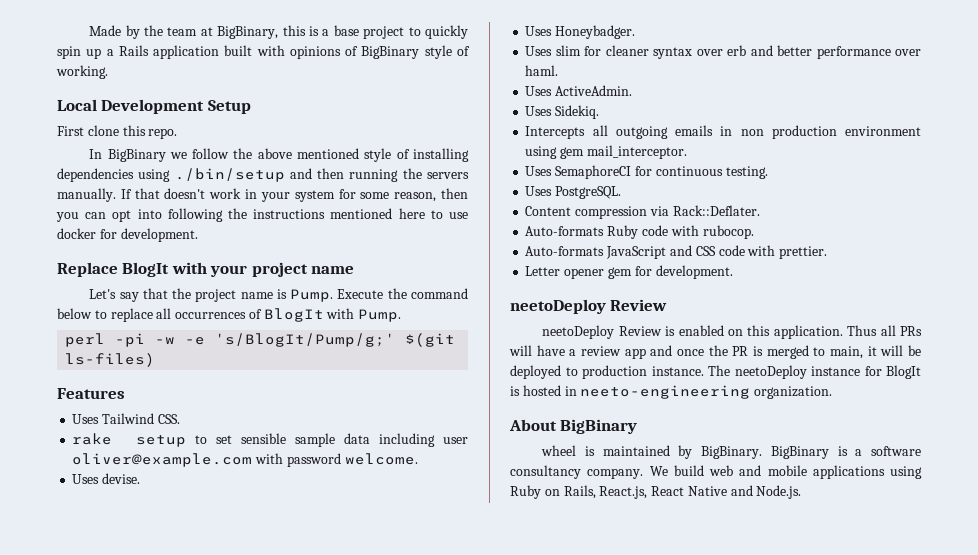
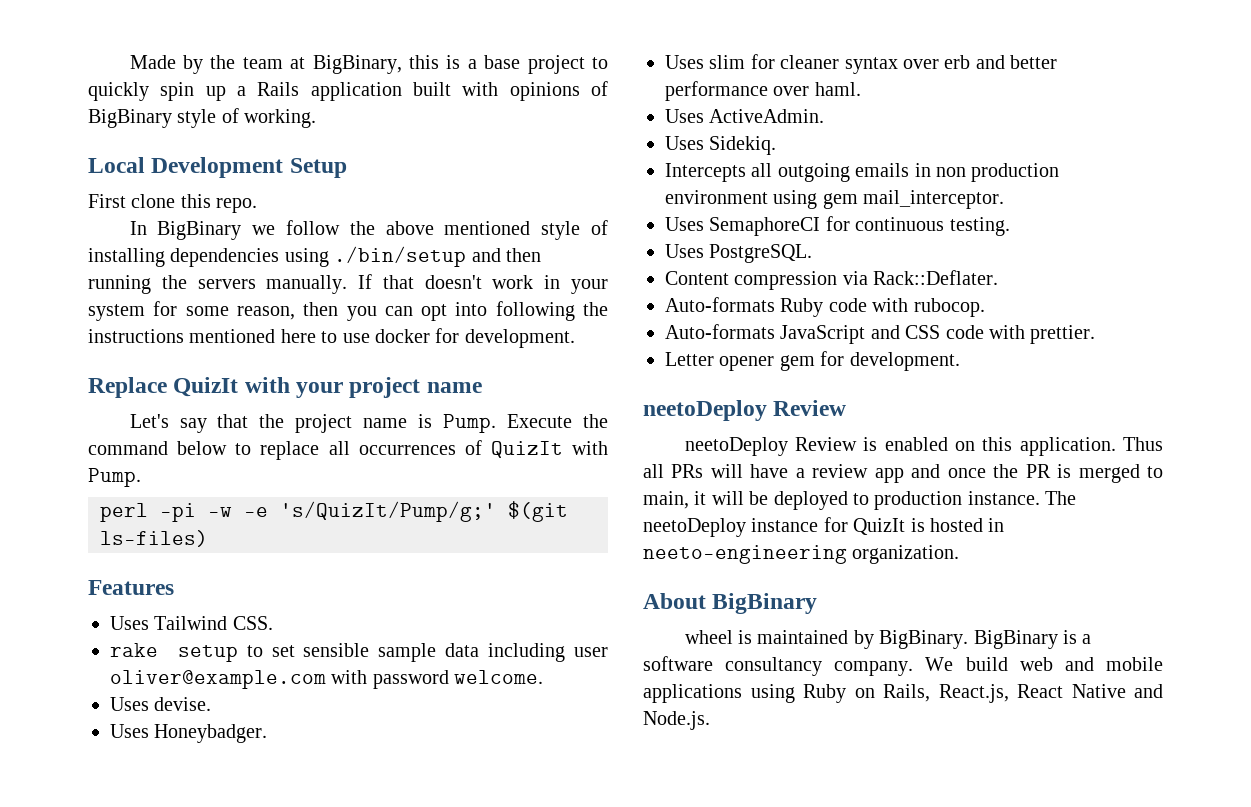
[122,262,170,277] BlogIt -> [173,377,239,397] QuizIt
[263,308,324,322] BlogIt -> [490,441,563,458] QuizIt
[215,333,396,347] 's/BlogIt/Pump/g;' -> [280,501,496,522] 's/QuizIt/Pump/g;'
[886,365,921,379] BlogIt -> [853,518,906,535] QuizIt

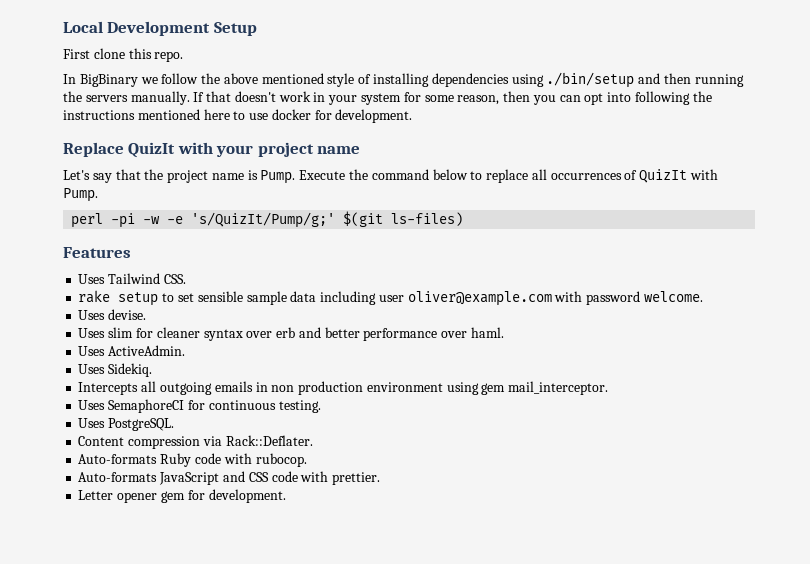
[129,55,609,74] [88,81,608,101] [88,108,317,128] Made by the team at BigBinary, this is a base project to quickly spin up a Rails application built with opinions of BigBinary style of working. // -> (63, 27) none
[110,724,268,743] // Uses Honeybadger. -> (147, 314) none
[643,400,847,421] [684,437,1163,456] [643,464,1163,483] [643,491,1077,510] [643,517,1005,537] [643,545,960,564] [643,593,818,614] [684,630,1092,649] [643,656,1163,676] [643,684,1163,703] [643,711,710,730] // neetoDeploy Review // neetoDeploy Review is enabled on this application. Thus all PRs will have a review app and once the PR is merged to main, it will be deployed to production instance. The neetoDeploy instance for QuizIt is hosted in neeto-engineering organization. // About BigBinary // wheel is maintained by BigBinary. BigBinary is a software consultancy company. We build web and mobile applications using Ruby on Rails, React.js, React Native and Node.js. -> (286, 496) none

